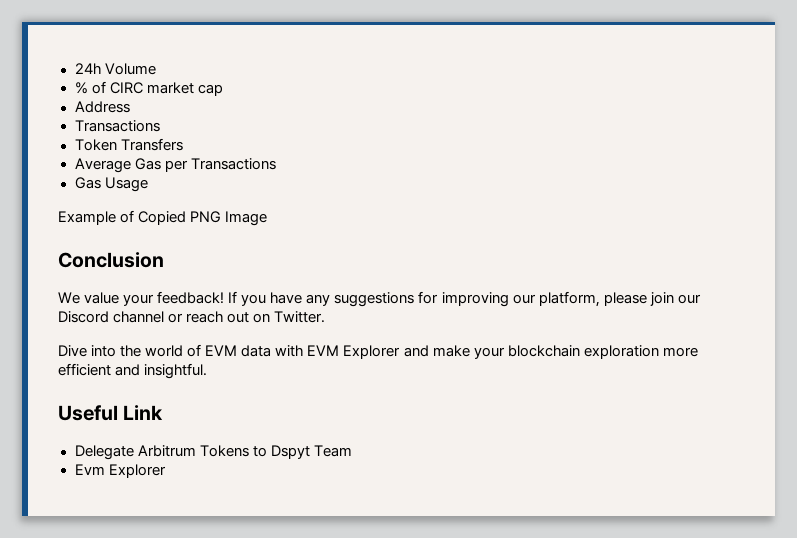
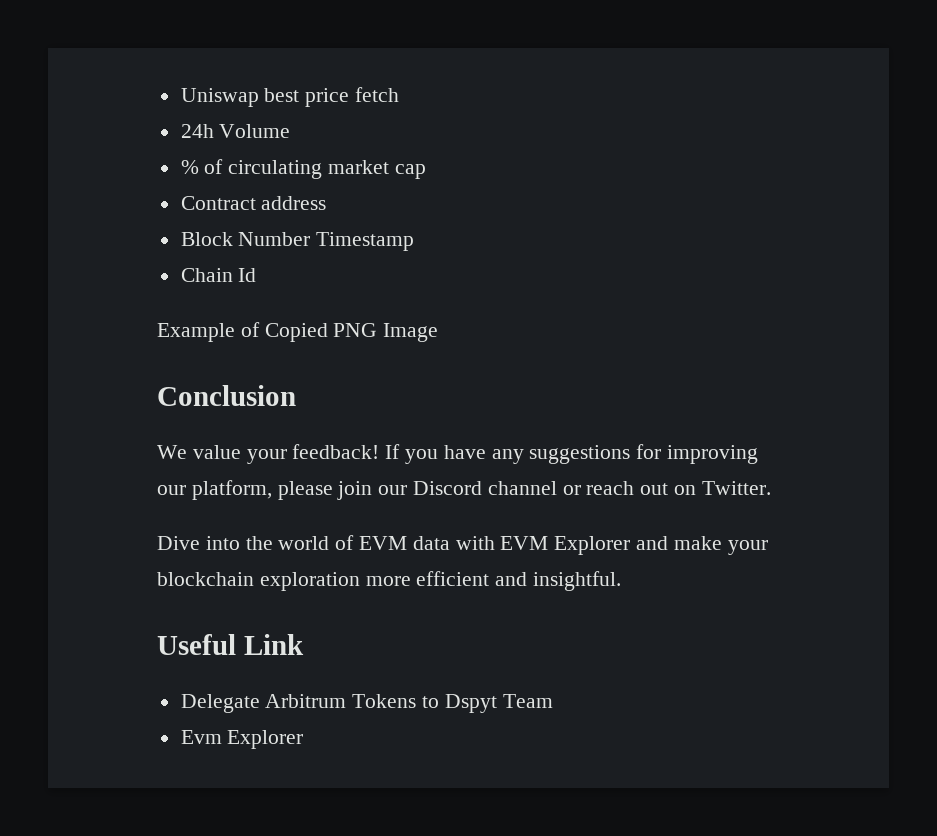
(74, 68) none -> [180,87,400,107] Uniswap best price fetch //
[109,82,143,94] CIRC -> [228,160,323,179] circulating
[74,101,130,113] [74,120,160,132] [74,138,183,151] [74,158,276,173] [74,177,148,192] Address // Transactions // Token Transfers // Average Gas per Transactions // Gas Usage -> [180,196,327,210] [180,232,415,251] [180,268,257,282] Contract address // Block Number Timestamp // Chain Id

